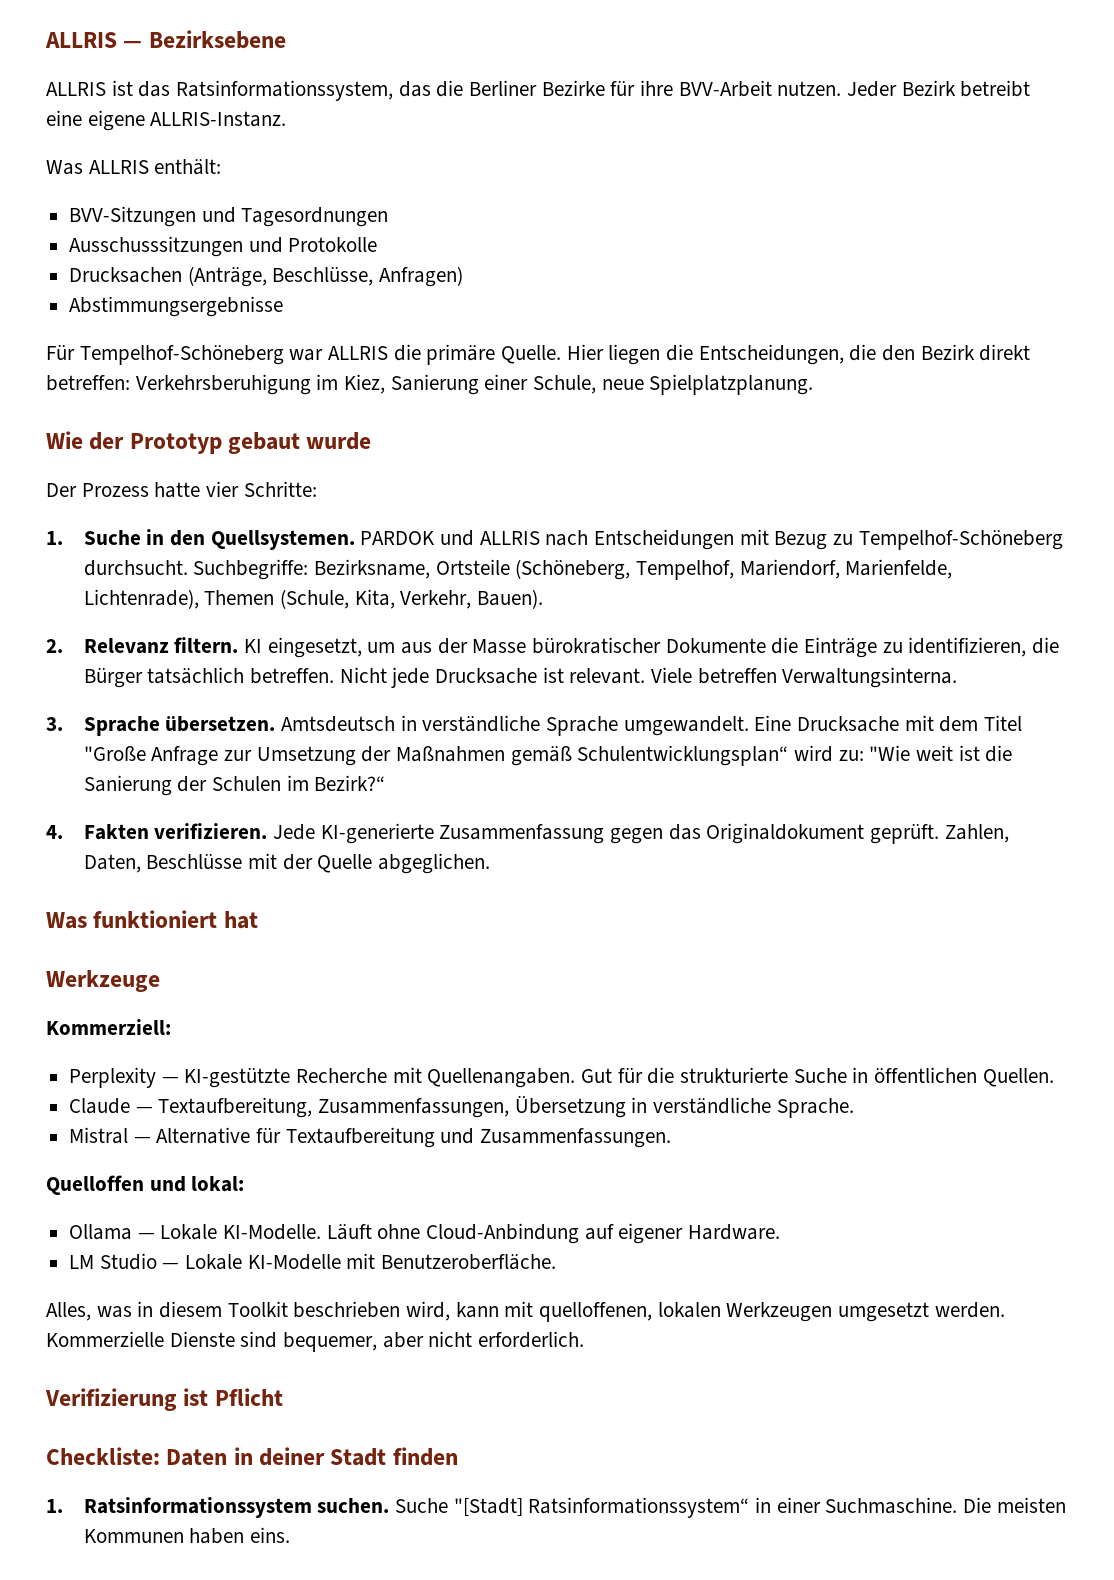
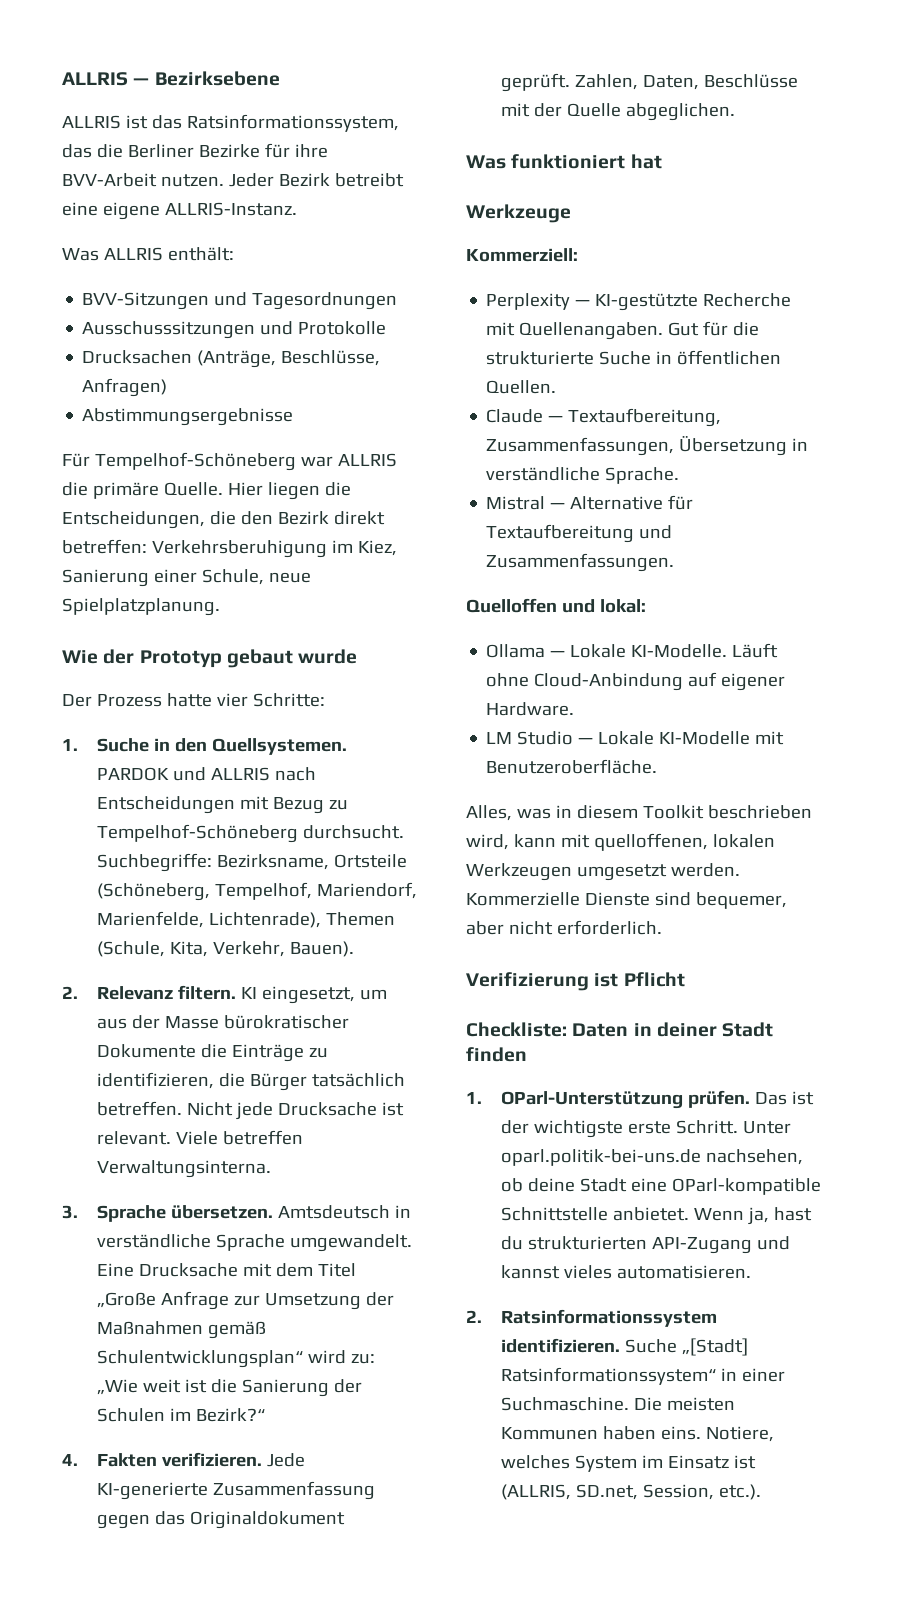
[83,746,146,761] "Große -> [97,1292,157,1308] „Große
[869,745,911,761] "Wie -> [97,1379,139,1395] „Wie
[83,1497,523,1518] Ratsinformationssystem suchen. Suche "[Stadt] -> [501,1090,815,1109] [501,1120,792,1138] [501,1149,804,1166] [501,1178,822,1195] [501,1207,813,1225] [501,1236,791,1254] [501,1265,752,1279] [466,1309,718,1327] [501,1338,749,1356] OParl-Unterstützung prüfen. Das ist der wichtigste erste Schritt. Unter oparl.politik-bei-uns.de nachsehen, ob deine Stadt eine OParl-kompatible Schnittstelle anbietet. Wenn ja, hast du strukturierten API-Zugang und kannst vieles automatisieren. // 2. Ratsinformationssystem identifizieren. Suche „[Stadt]
(290, 1535) none -> [706,1426,775,1442] [501,1455,757,1472] [501,1484,762,1500] Notiere, welches System im Einsatz ist (ALLRIS, SD.net, Session, etc.).

